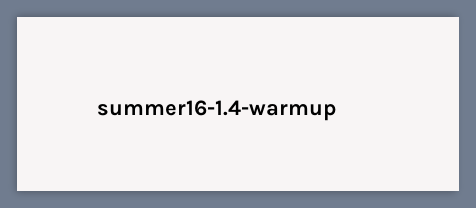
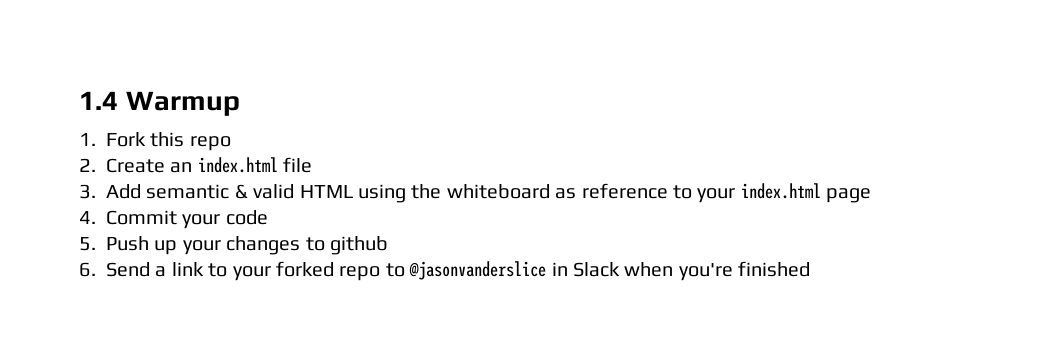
[97,100,336,121] summer16-1.4-warmup -> [79,91,240,116] [79,132,231,151] [79,157,313,173] [79,183,872,203] [79,210,268,229] [79,236,388,255] [79,261,811,281] 1.4 Warmup // 1. Fork this repo // 2. Create an index.html file // 3. Add semantic & valid HTML using the whiteboard as reference to your index.html page // 4. Commit your code // 5. Push up your changes to github // 6. Send a link to your forked repo to @jasonvanderslice in Slack when you're finished

